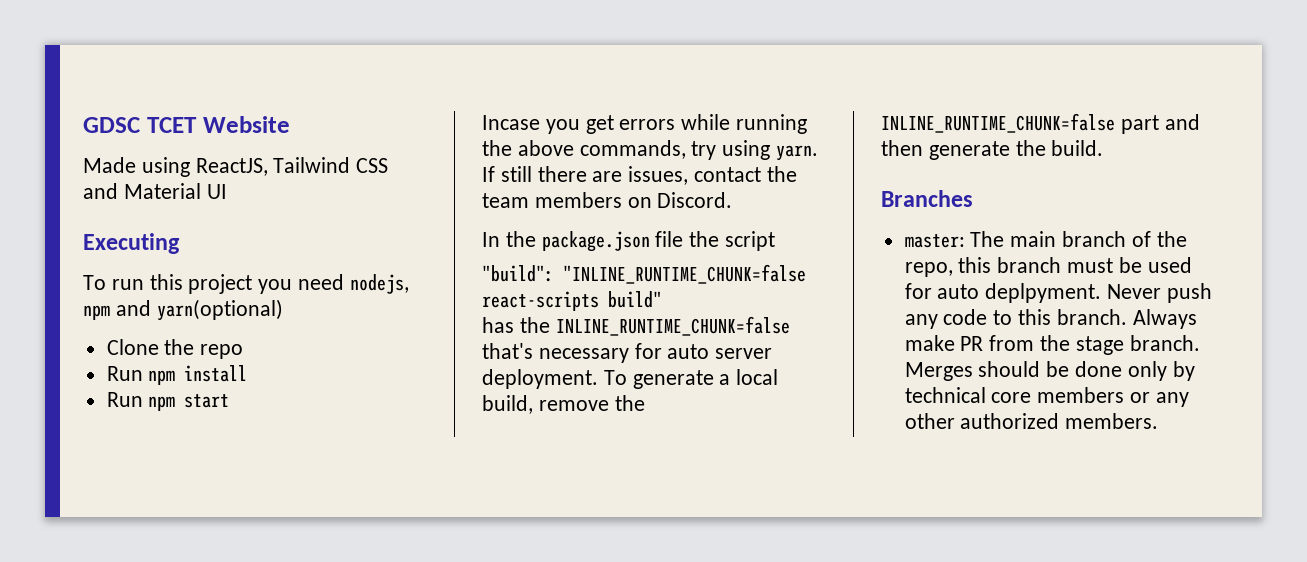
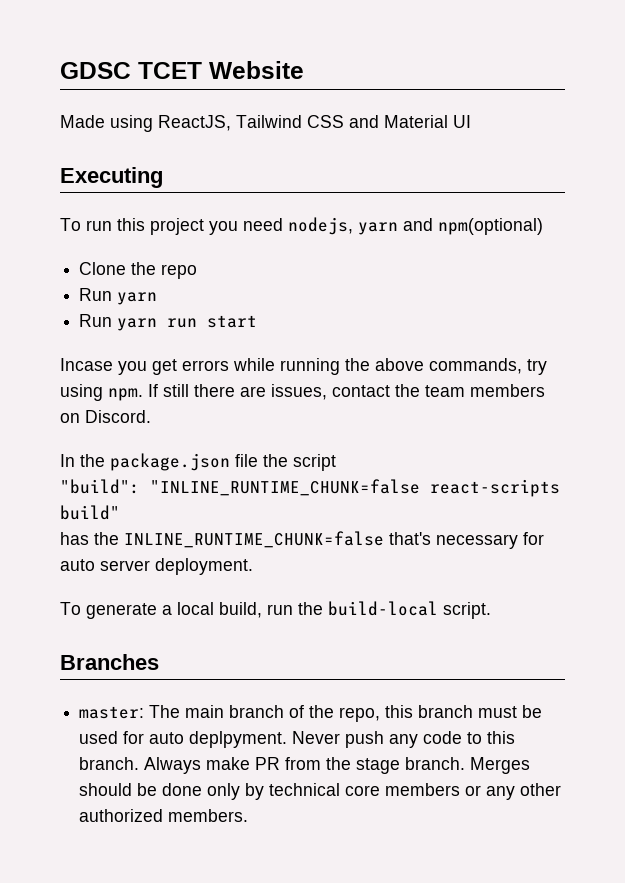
[83,299,283,321] npm and yarn(optional) -> [358,218,543,235] yarn and npm(optional)
[148,365,248,385] [106,392,176,411] npm install // Run npm -> [117,292,158,305] [79,314,198,331] yarn // Run yarn run
[776,145,819,161] yarn. -> [108,388,143,401] npm.
(598, 379) none -> (253, 566) //
[538,395,645,411] [881,113,1200,134] [881,140,1104,160] remove the INLINE_RUNTIME_CHUNK=false part and then generate the build. -> [267,601,491,619] run the build-local script.

